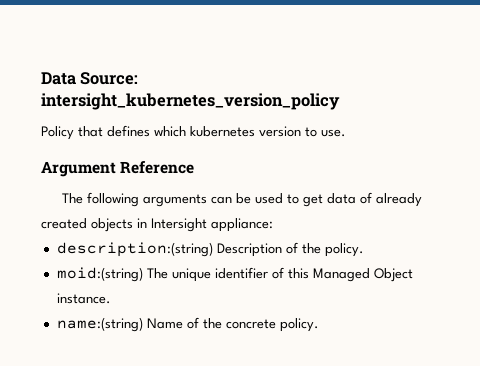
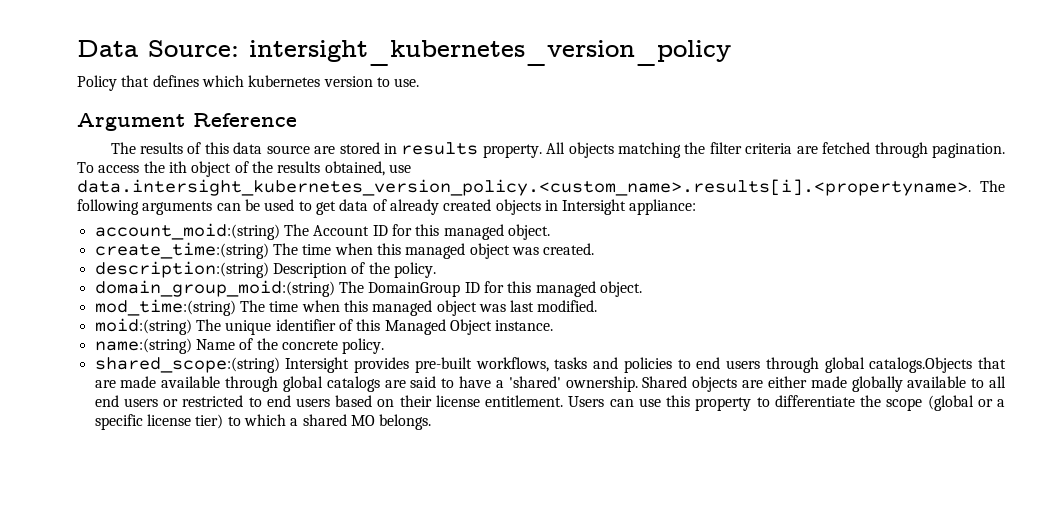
(84, 198) none -> [139,142,1006,158] [77,161,411,177] [77,179,1005,196] results of this data source are stored in results property. All objects matching the filter criteria are fetched through pagination. To access the ith object of the results obtained, use data.intersight_kubernetes_version_policy.<custom_name>.results[i].<propertyname>. The
(273, 225) none -> [94,223,550,240] [94,242,595,259] // account_moid:(string) The Account ID for this managed object. // create_time:(string) The time when this managed object was created.
(364, 250) none -> [94,280,642,297] [94,299,598,316] // domain_group_moid:(string) The DomainGroup ID for this managed object. // mod_time:(string) The time when this managed object was last modified.
(319, 325) none -> [94,357,1006,373] [94,376,1006,392] [94,395,1006,411] [94,414,432,430] // shared_scope:(string) Intersight provides pre-built workflows, tasks and policies to end users through global catalogs.Objects that are made available through global catalogs are said to have a 'shared' ownership. Shared objects are either made globally available to all end users or restricted to end users based on their license entitlement. Users can use this property to differentiate the scope (global or a specific license tier) to which a shared MO belongs.

